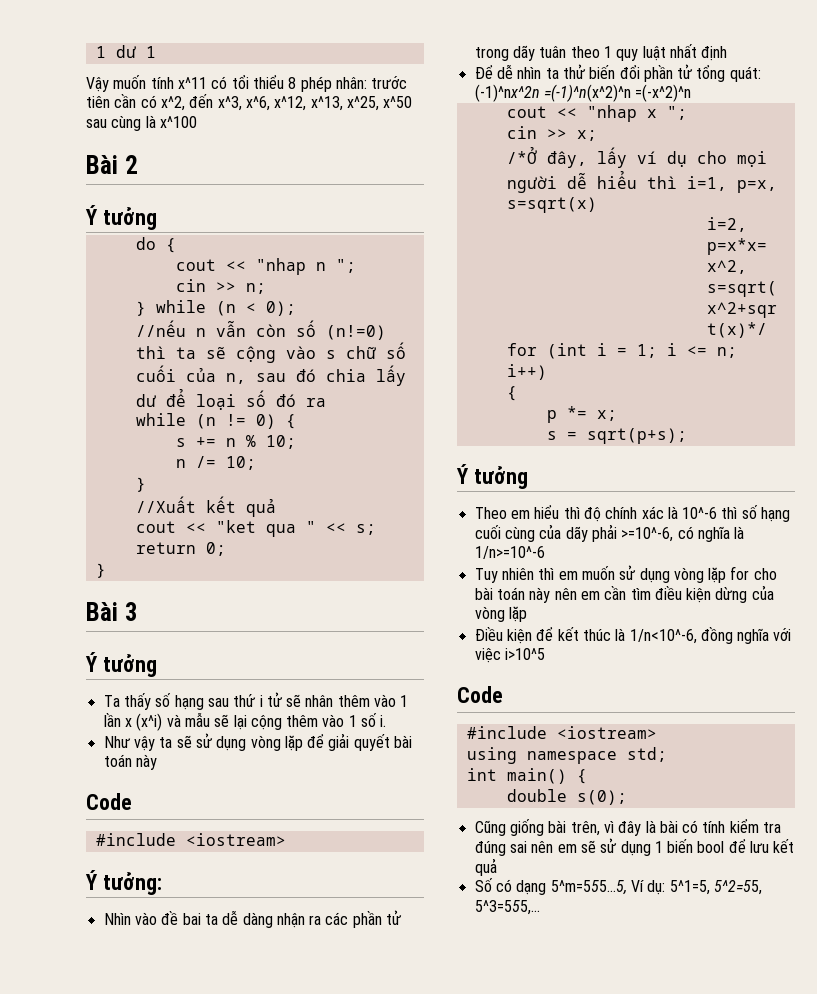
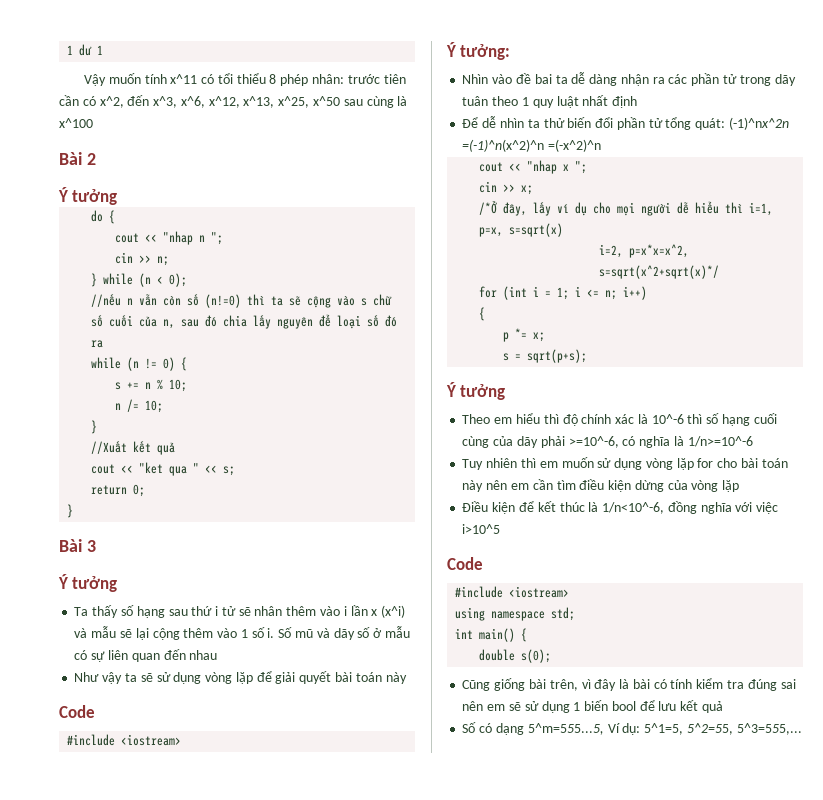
[135,394,156,407] dư -> [277,317,314,329] nguyên
[400,695,409,707] 1 -> [343,606,347,616] i
(387, 721) none -> [278,626,410,640] [74,649,218,662] Số mũ và dãy số ở mẫu có sự liên quan đến nhau

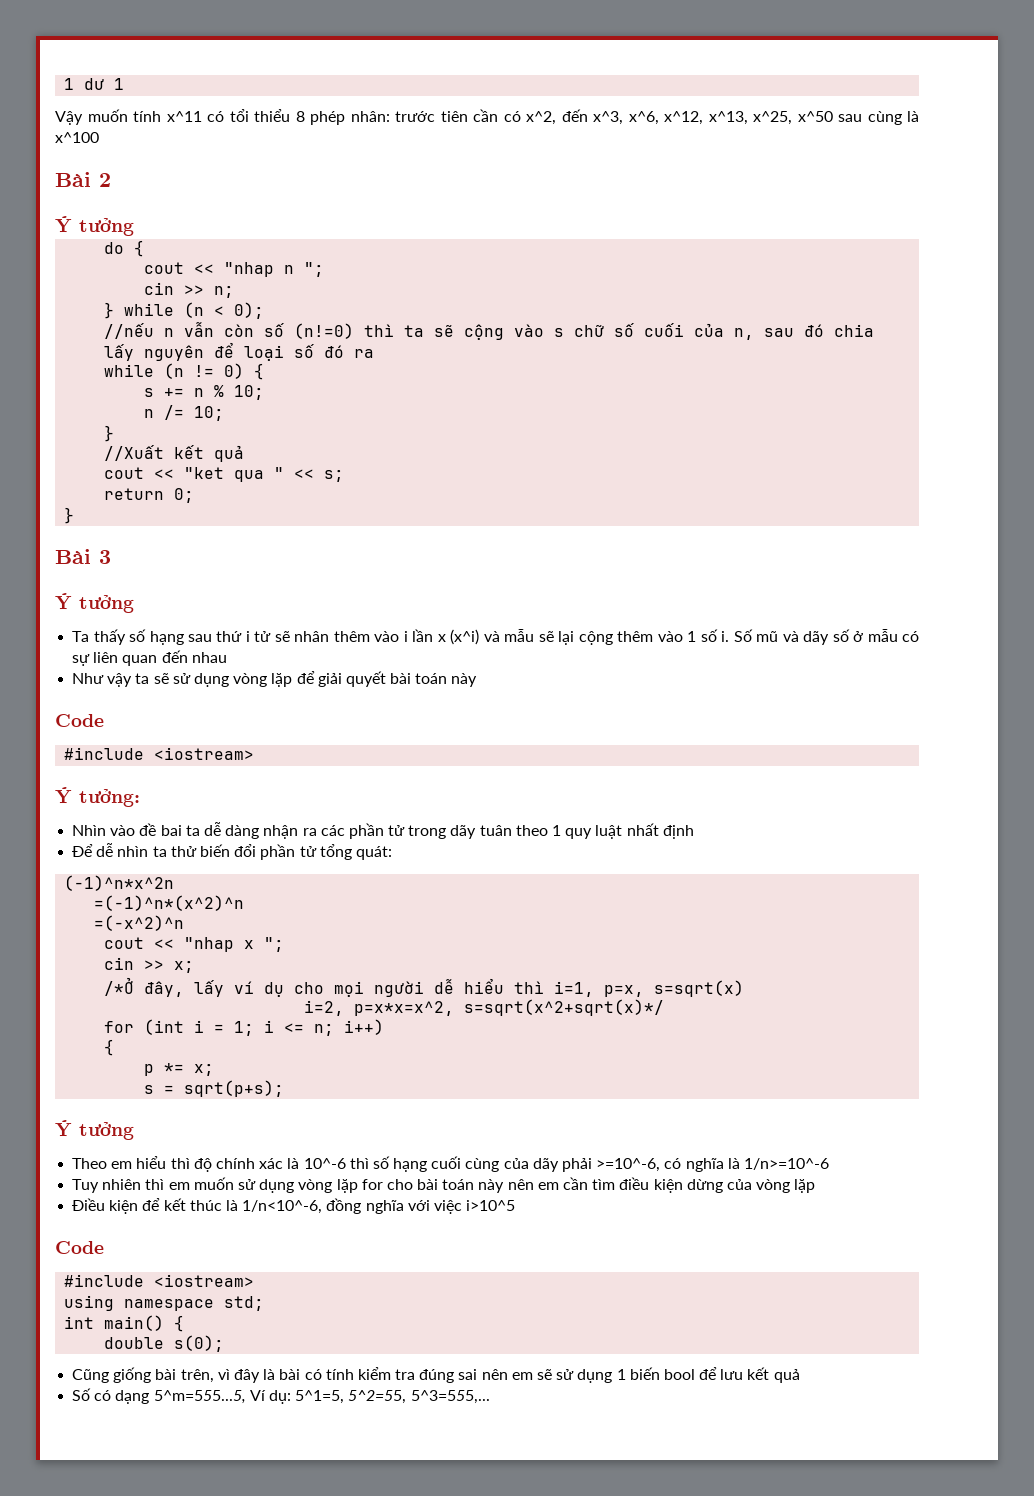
[728,117,789,130] [462,139,545,152] (-1)^nx^2n =(-1)^n(x^2)^n -> [64,875,175,891] [94,895,245,911] // (-1)^n*x^2n // =(-1)^n*(x^2)^n //

